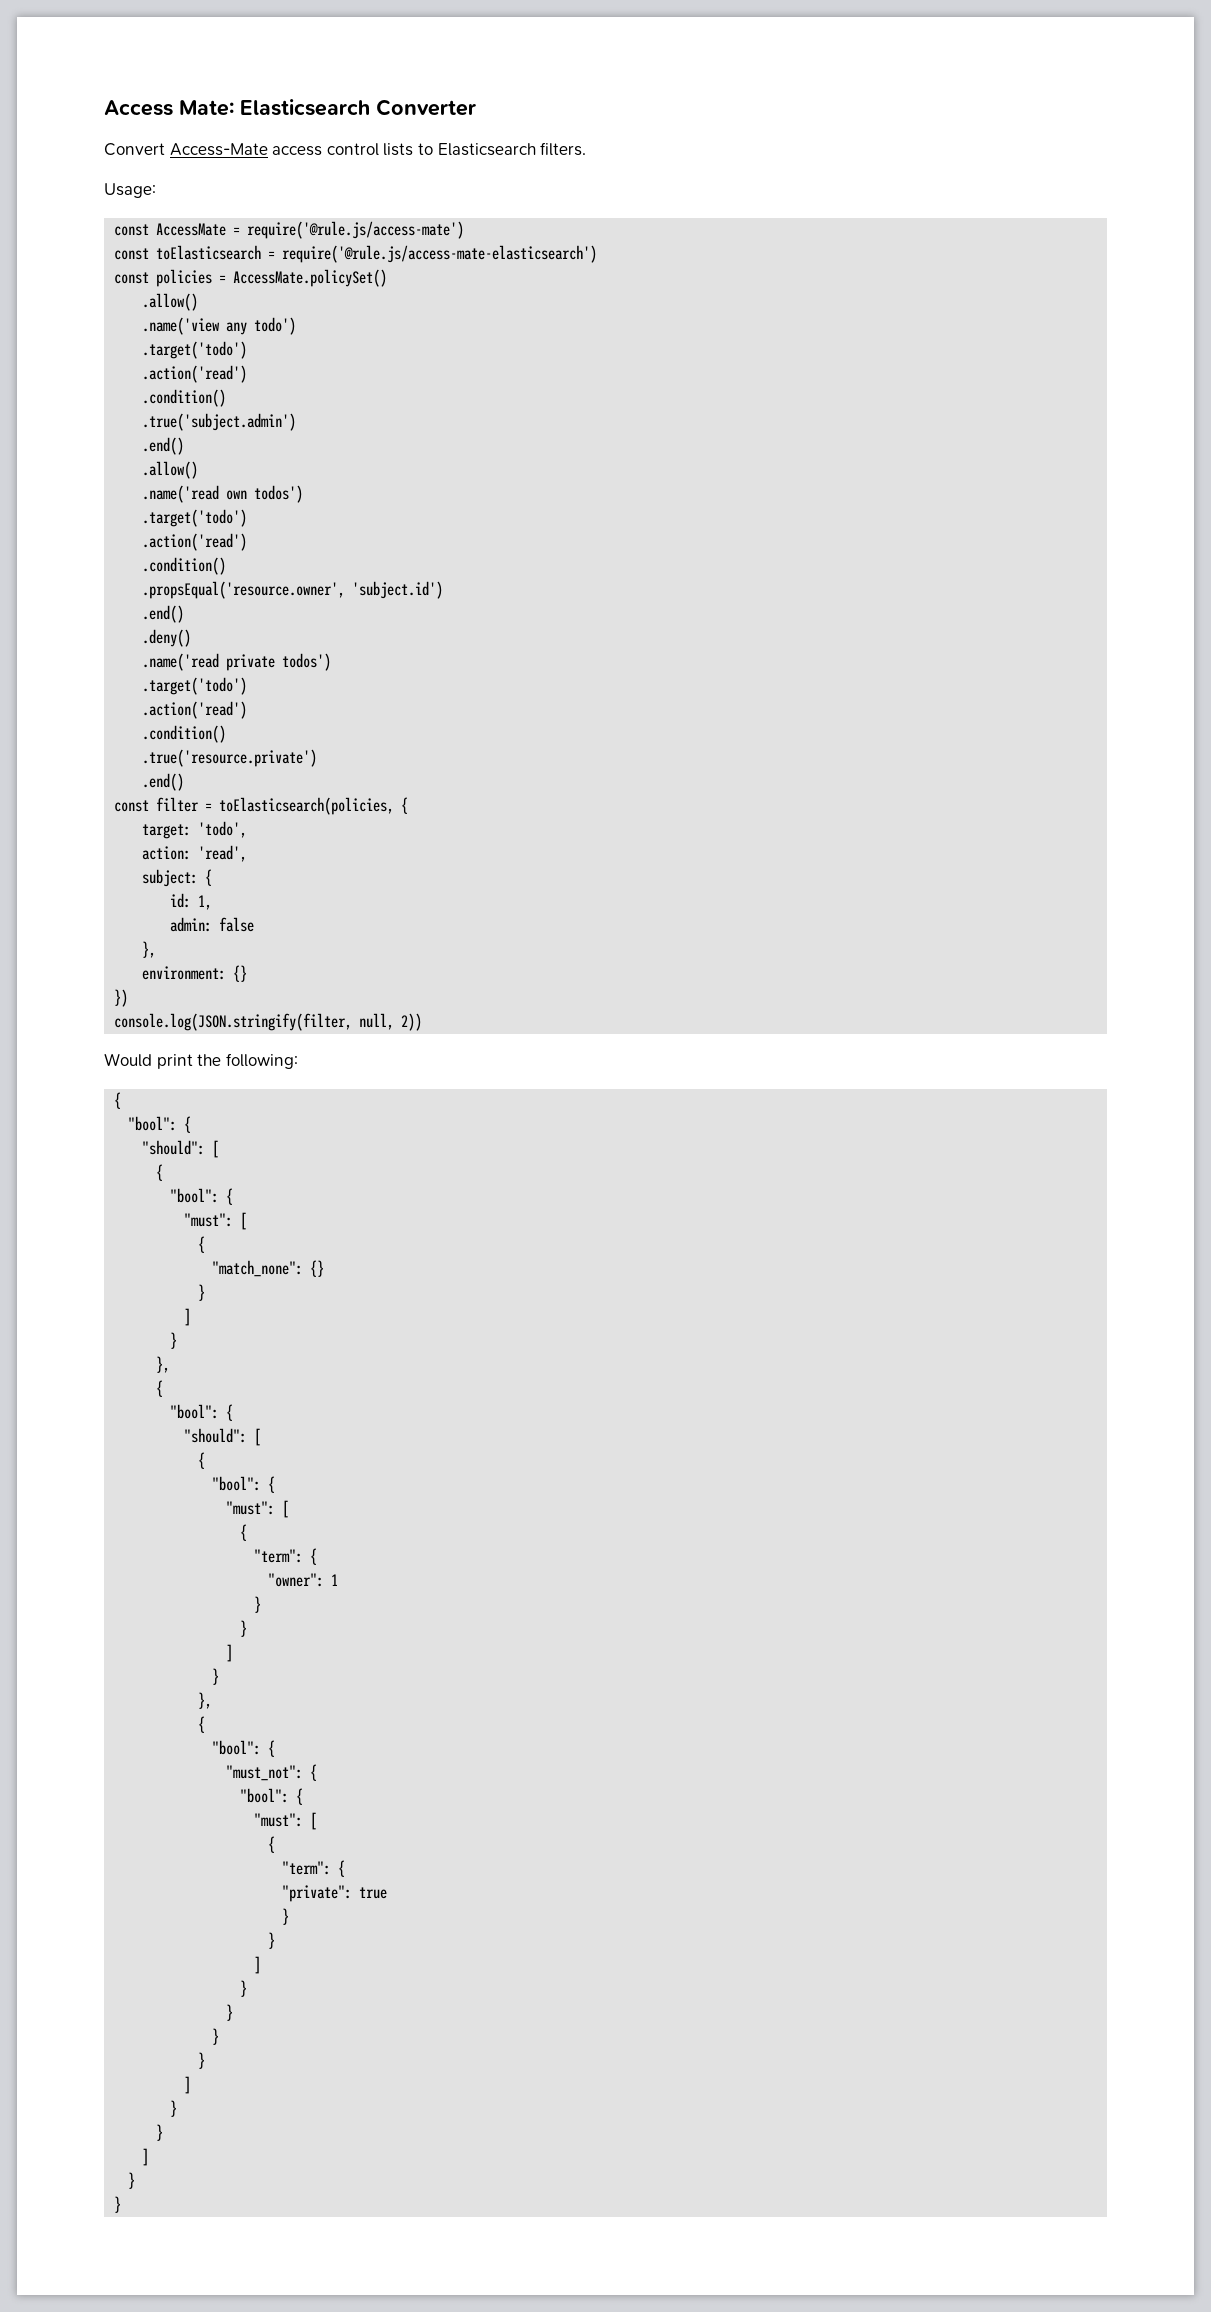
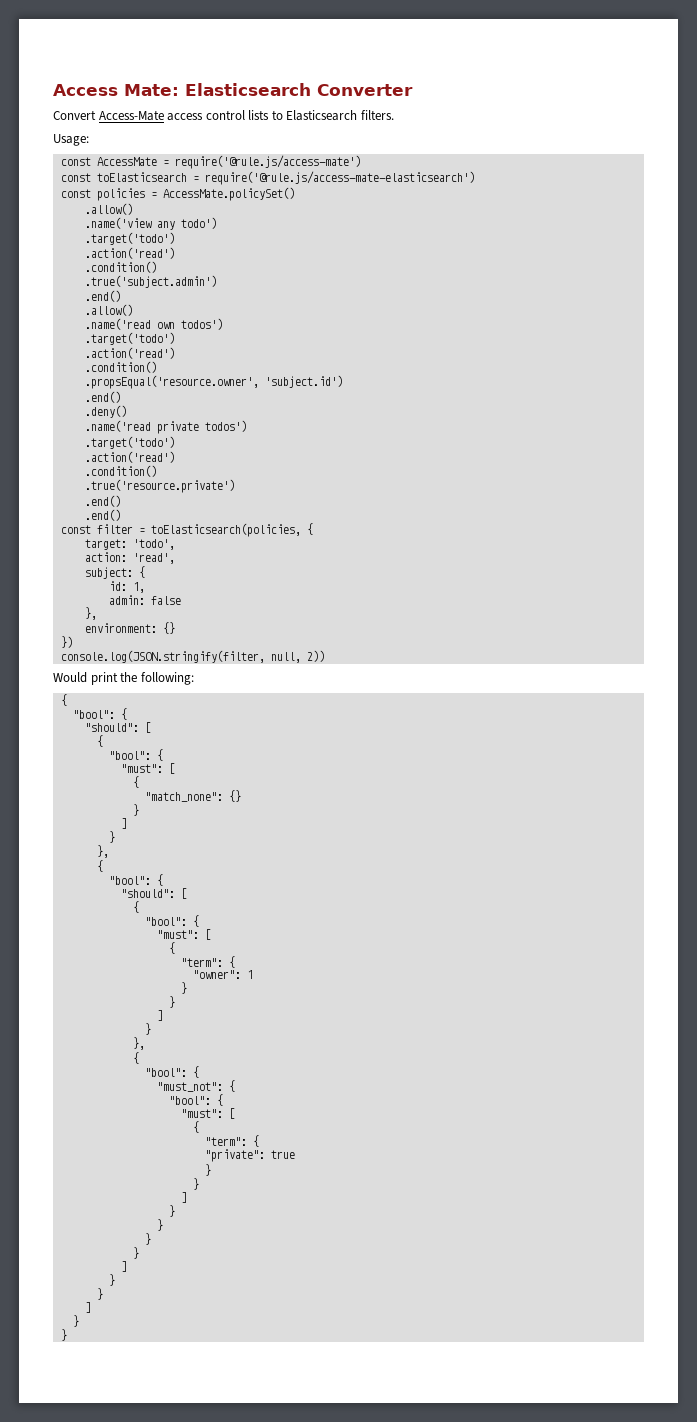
(185, 782) none -> [84,509,121,521] // .end()

